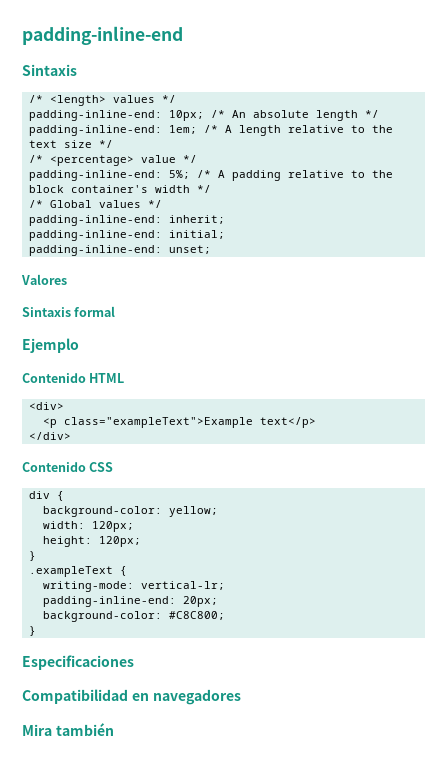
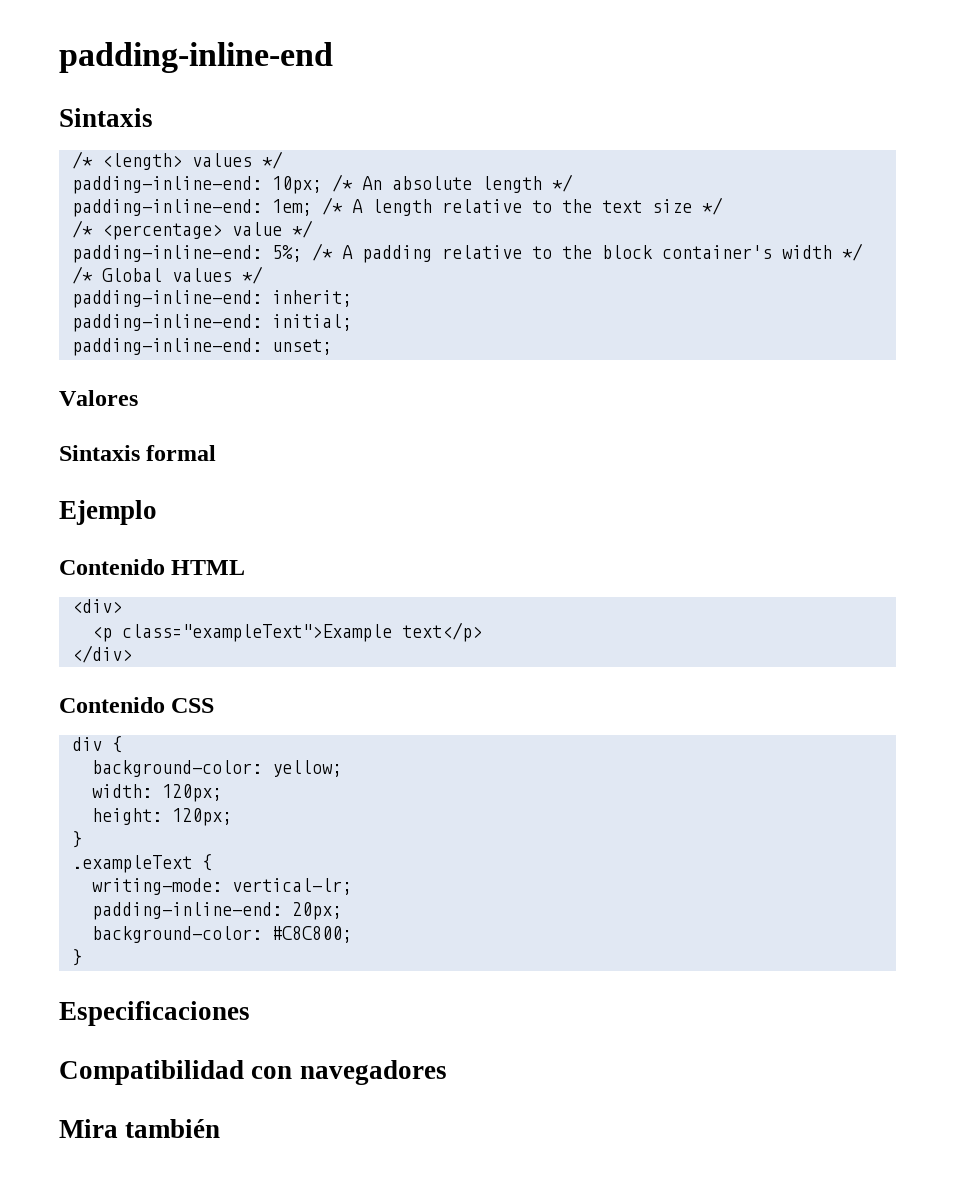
[131,693,149,701] en -> [251,1066,293,1079] con

